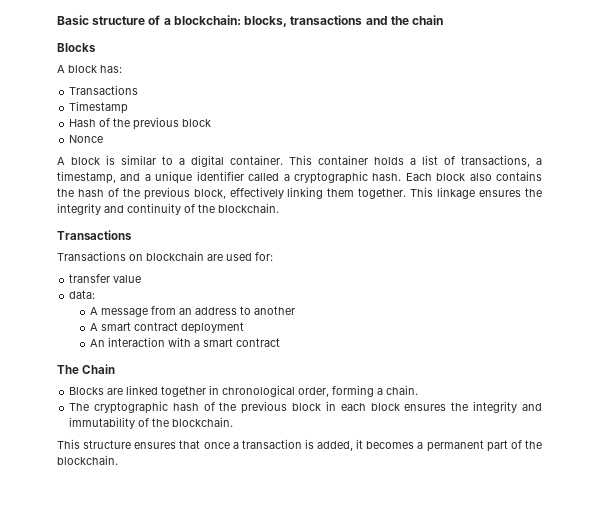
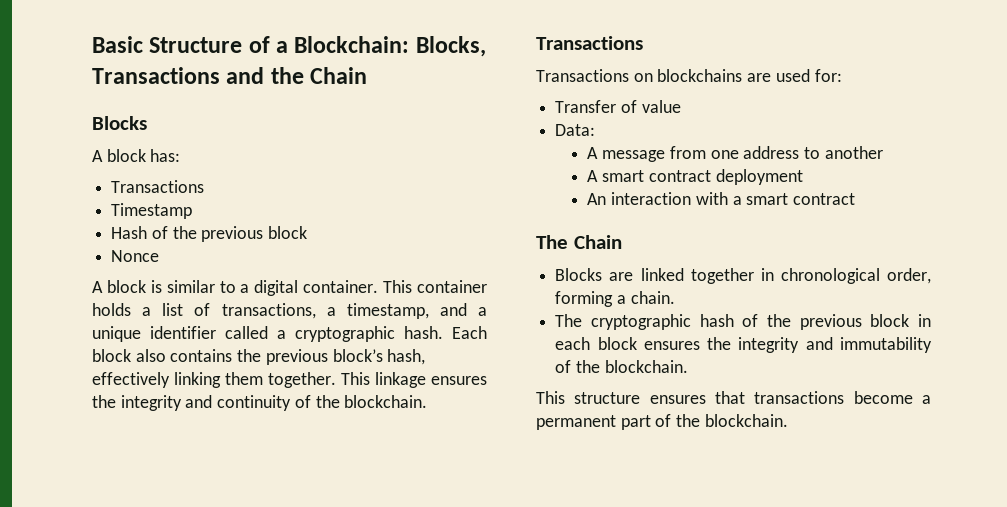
[92,16,146,25] structure -> [149,37,243,53] Structure
[173,15,363,27] blockchain: blocks, transactions -> [294,36,486,57] [92,67,220,84] Blockchain: Blocks, Transactions
[412,15,444,25] chain -> [310,67,368,84] Chain
[77,187,226,200] hash of the previous block, -> [265,349,426,365] previous block’s hash,
[146,251,204,261] blockchain -> [657,69,743,82] blockchains
[69,274,111,283] transfer -> [555,100,637,113] Transfer of
[69,290,96,299] data: -> [555,124,596,136] Data:
[179,308,193,315] an -> [710,150,739,159] one
[203,439,415,451] once a transaction is added, it becomes -> [754,391,913,404] transactions become

